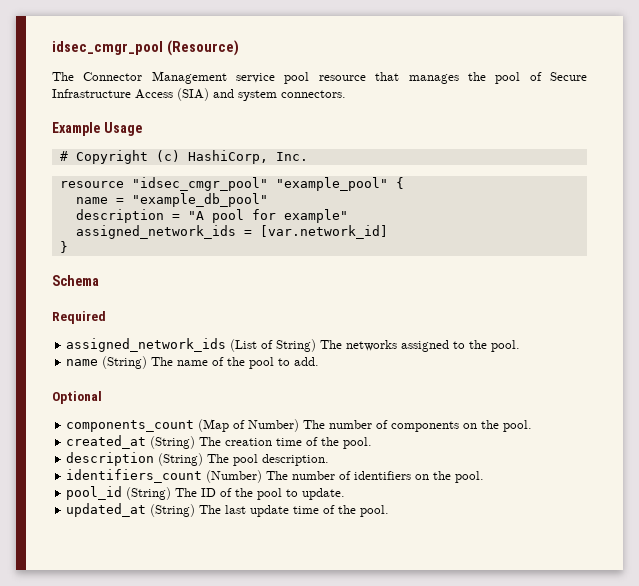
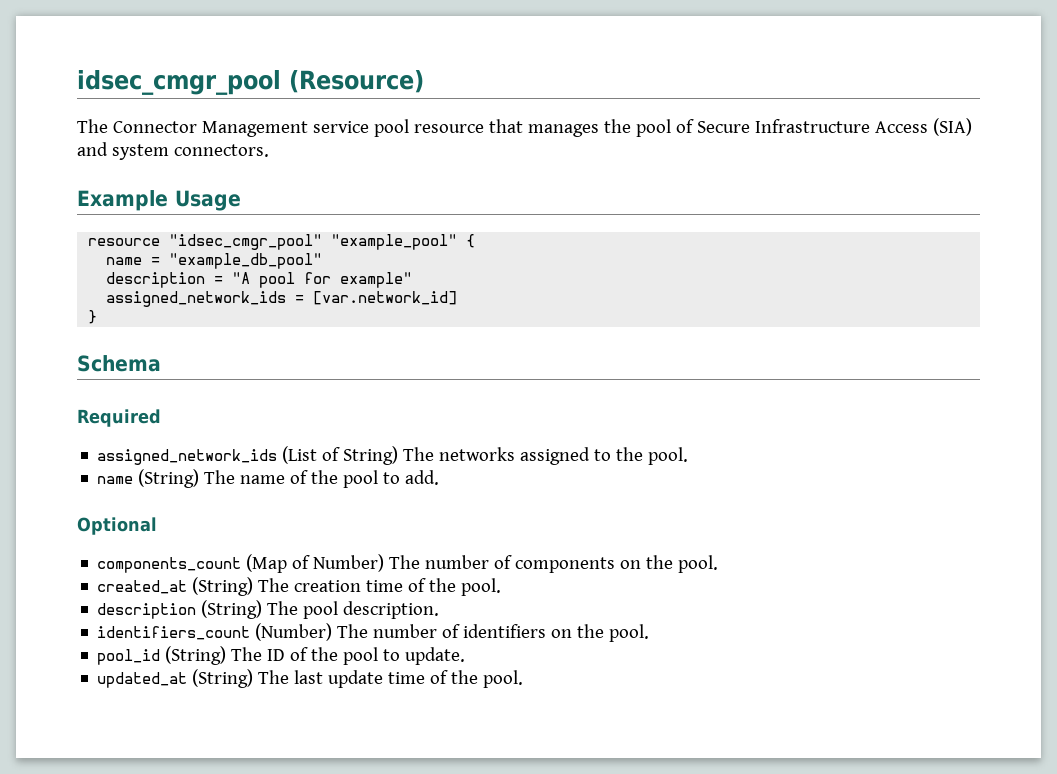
[59,150,308,164] // # Copyright (c) HashiCorp, Inc. -> (241, 200) none

